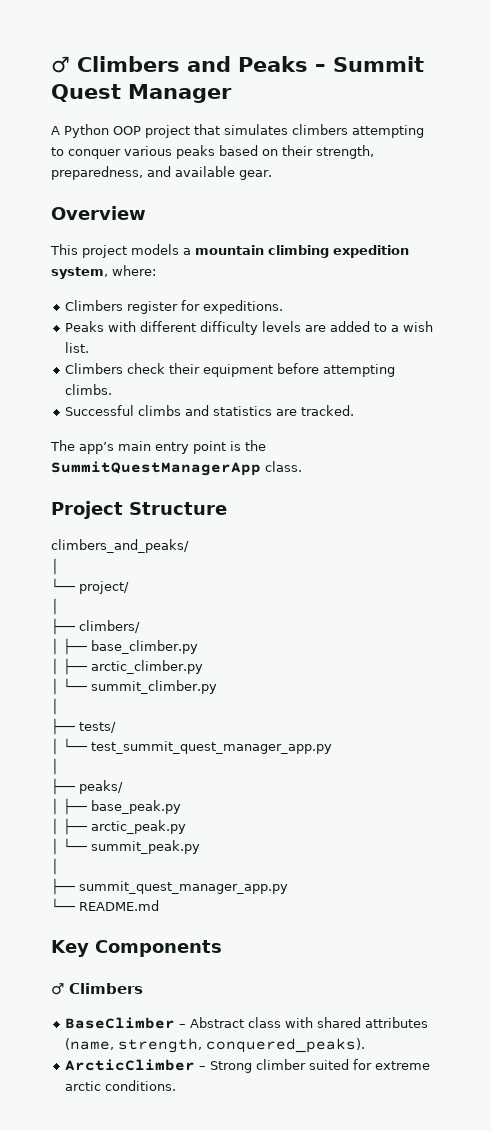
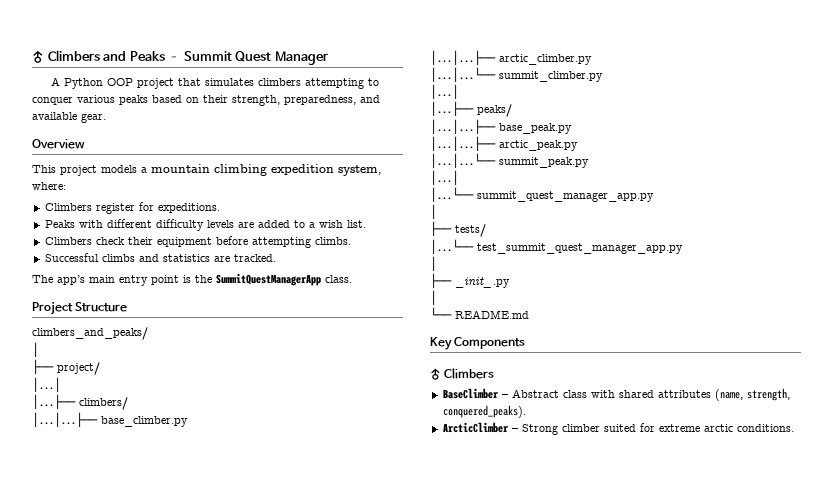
[51,578,75,591] └── -> [32,359,54,374] ├──
[51,598,59,615] [51,618,75,635] │ // ├── -> [32,377,61,392] [32,394,76,409] │...│ // │...├──
[51,638,87,655] │ ├── -> [32,412,98,427] │...│...├──
[51,658,87,675] │ ├── -> [430,50,496,65] │...│...├──
[51,678,87,695] │ └── -> [430,67,496,82] │...│...└──
(217, 687) none -> [430,84,459,99] [430,101,512,117] [430,119,572,134] [430,136,578,151] [430,153,589,168] [430,170,459,185] [430,187,654,202] // │...│ // │...├── peaks/ // │...│...├── base_peak.py // │...│...├── arctic_peak.py // │...│...└── summit_peak.py // │...│ // │...└── summit_quest_manager_app.py
[51,738,87,755] │ └── -> [430,239,474,254] │...└──
[79,780,123,794] [51,798,181,815] [51,818,186,835] [51,838,200,855] [51,858,59,875] [51,878,288,895] peaks/ // │ ├── base_peak.py // │ ├── arctic_peak.py // │ └── summit_peak.py // │ // ├── summit_quest_manager_app.py -> [455,277,510,288] [430,290,437,305] _init_.py // │

